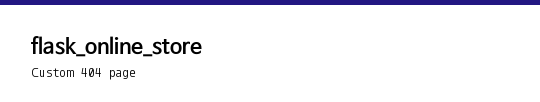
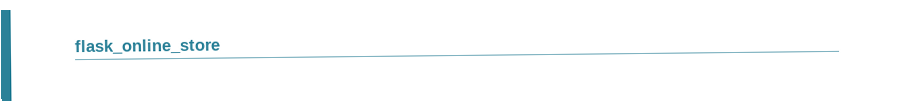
[31,68,136,80] // Custom 404 page -> (221, 46) none

